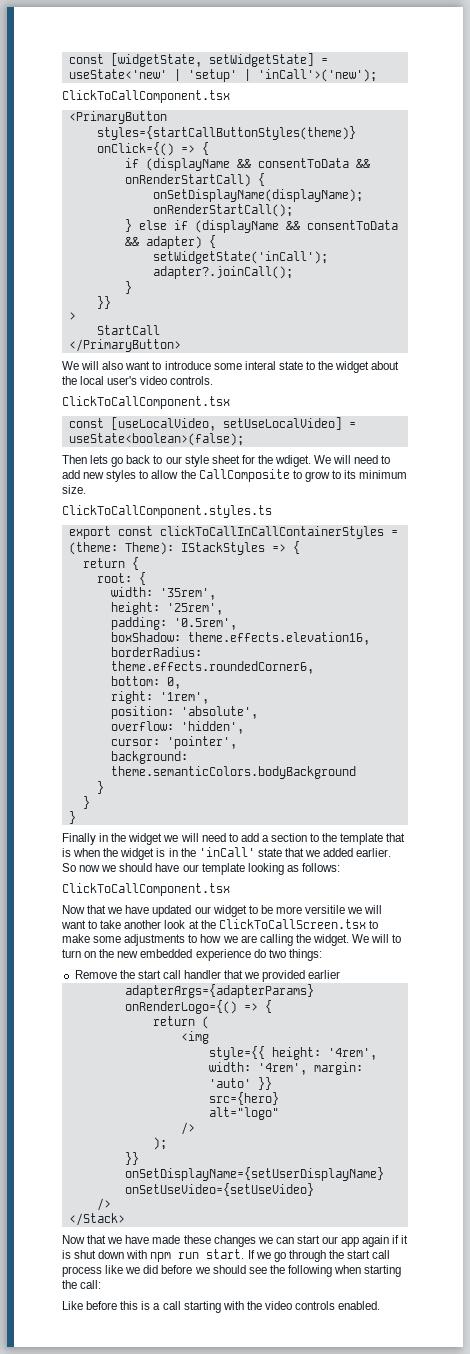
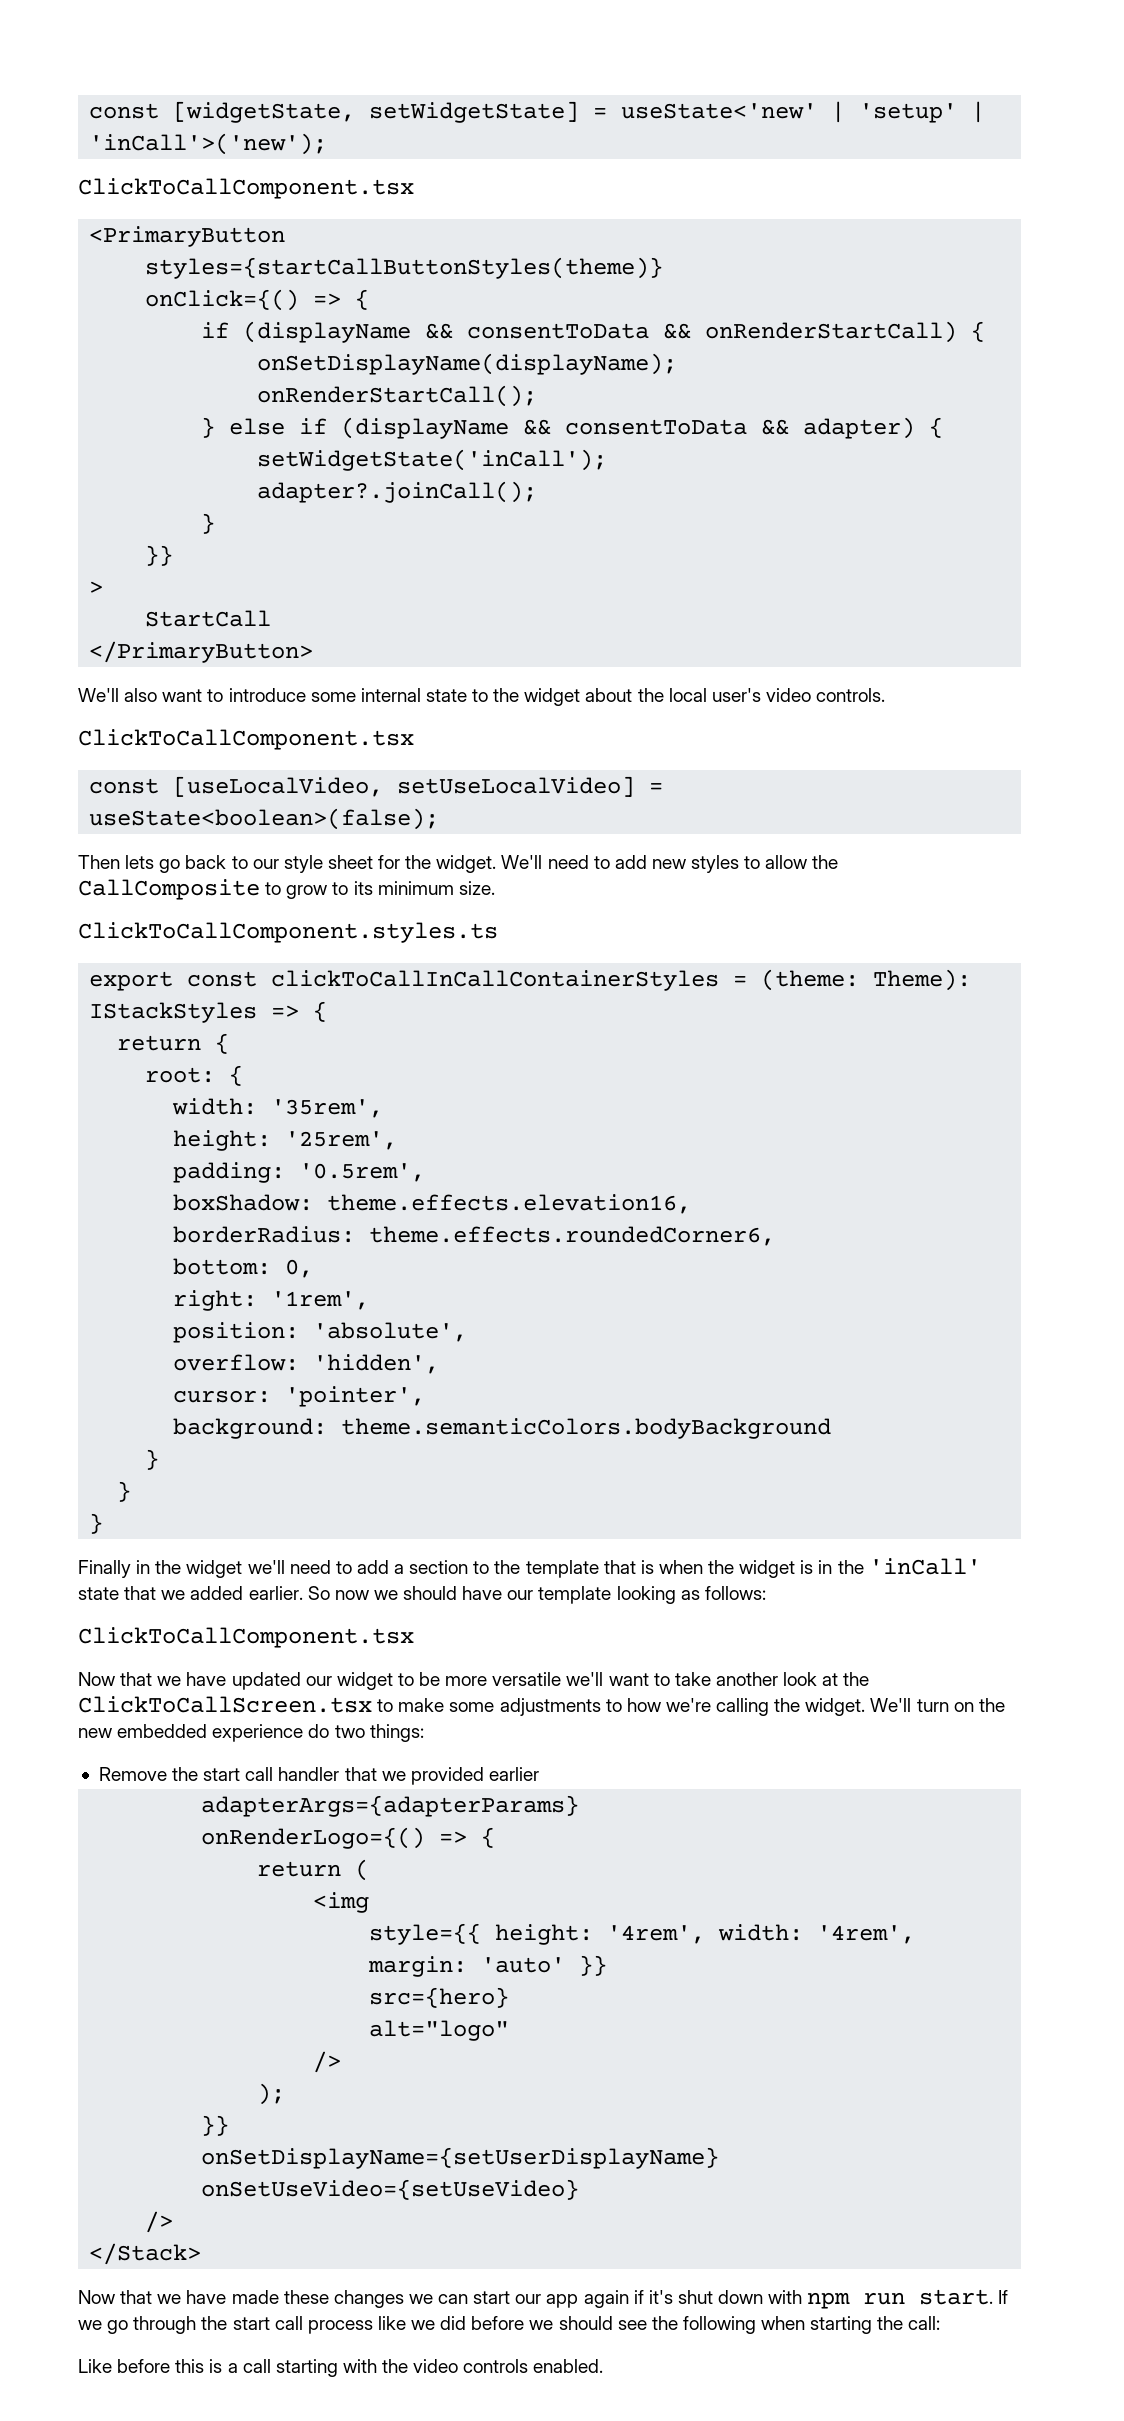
[62,361,100,370] We will -> [78,688,119,702] We'll
[244,361,276,370] interal -> [360,688,421,702] internal
[275,455,352,467] wdiget. We will -> [436,855,543,873] widget. We'll
[163,833,199,842] we will -> [247,1560,285,1574] we'll
[305,905,383,914] versitile we will -> [492,1672,604,1686] versatile we'll
[222,935,257,943] we are -> [665,1698,711,1712] we're
[352,934,402,943] We will to -> [870,1698,912,1712] We'll
[401,1235,409,1244] [62,1250,71,1259] it is -> [648,2290,673,2304] it's

